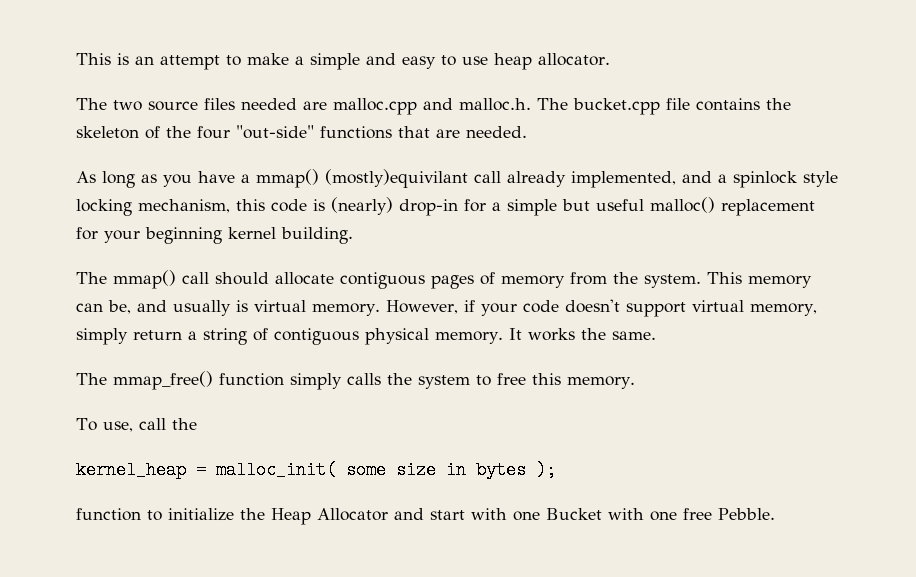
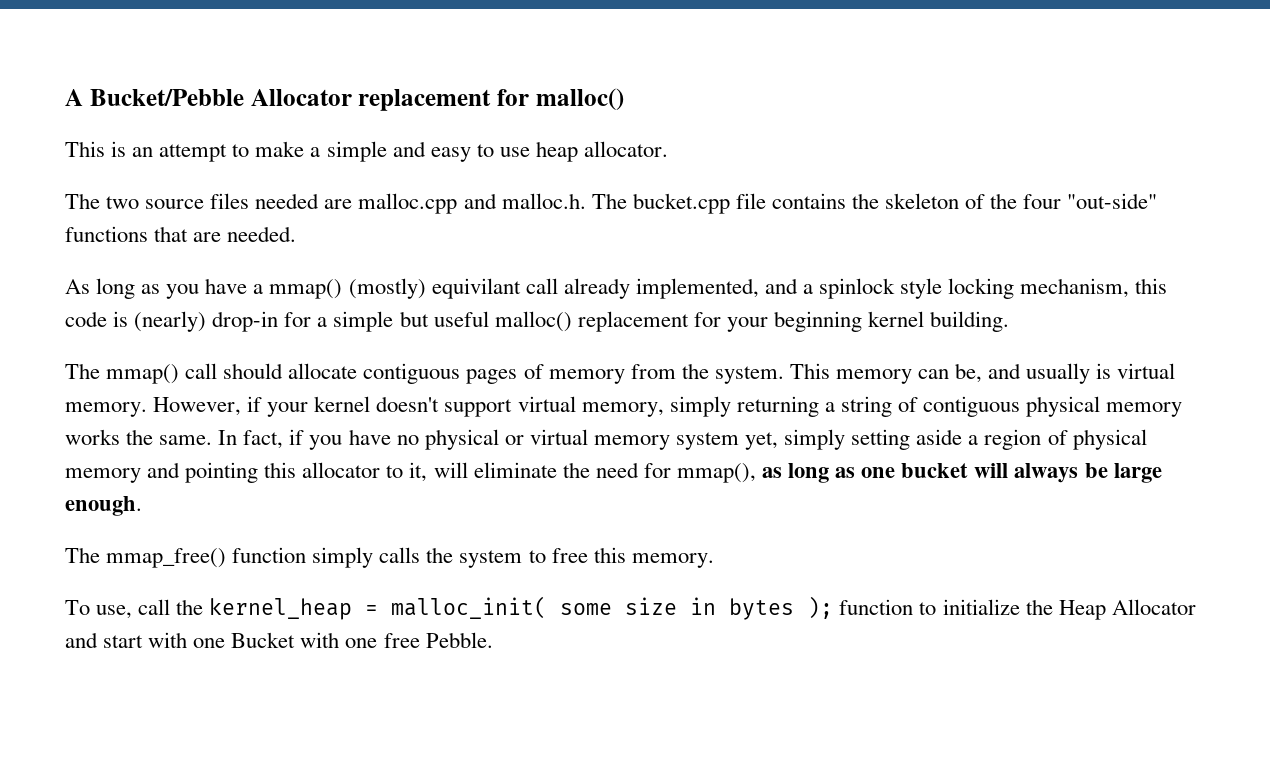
(76, 59) none -> [65,88,624,111] A Bucket/Pebble Allocator replacement for malloc() //
[325,169,468,188] (mostly)equivilant -> [348,278,521,299] (mostly) equivilant
[522,300,559,313] code -> [314,396,371,412] kernel
[133,330,182,340] return -> [736,396,819,417] returning
[435,328,522,344] memory. It -> [1106,402,1183,417] memory
(656, 335) none -> [218,429,1147,450] [65,462,1162,483] [65,496,142,516] In fact, if you have no physical or virtual memory system yet, simply setting aside a region of physical memory and pointing this allocator to it, will eliminate the need for mmap(), as long as one bucket will always be large enough.
(197, 424) // -> (204, 607) none
(556, 470) // -> (834, 607) none

